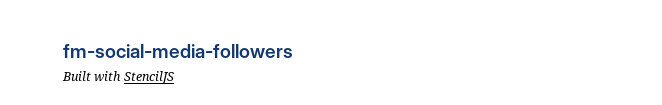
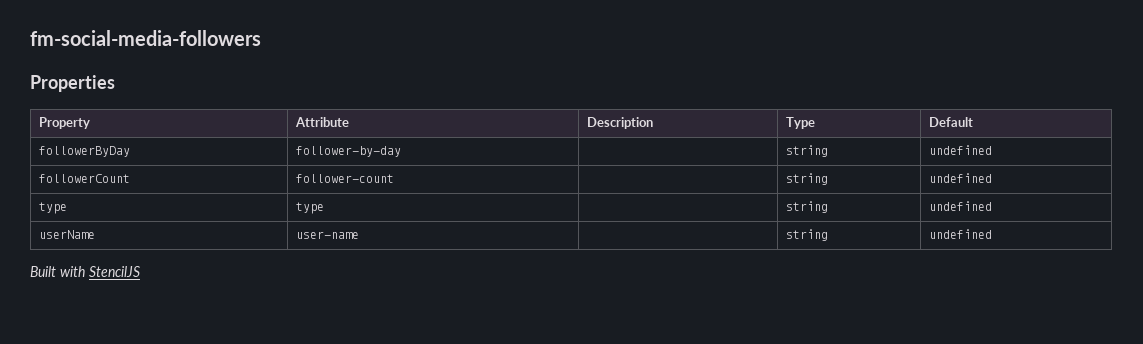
(293, 51) none -> [30,75,115,92] [38,117,90,129] [294,117,349,127] [586,117,653,129] [785,117,815,129] [928,117,973,127] [38,146,130,157] [295,146,401,157] [785,145,828,157] [928,145,992,155] [38,174,130,183] [295,174,394,183] [785,173,828,185] [928,173,992,183] [38,202,67,214] [295,202,324,214] [785,201,828,213] [928,201,992,211] [38,230,95,239] [295,231,359,239] [785,229,828,241] [928,229,992,239] // Properties // Property | Attribute | Description | Type | Default // followerByDay | follower-by-day | | string | undefined // followerCount | follower-count | | string | undefined // type | type | | string | undefined // userName | user-name | | string | undefined

